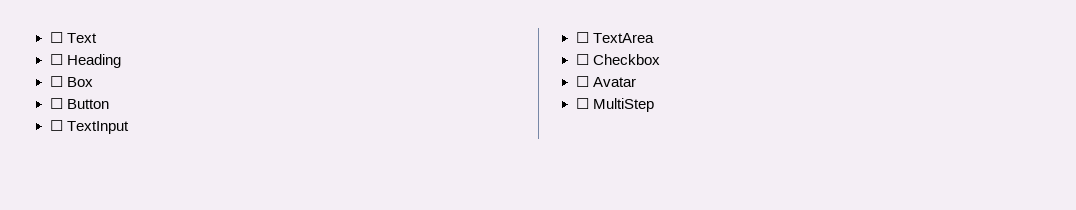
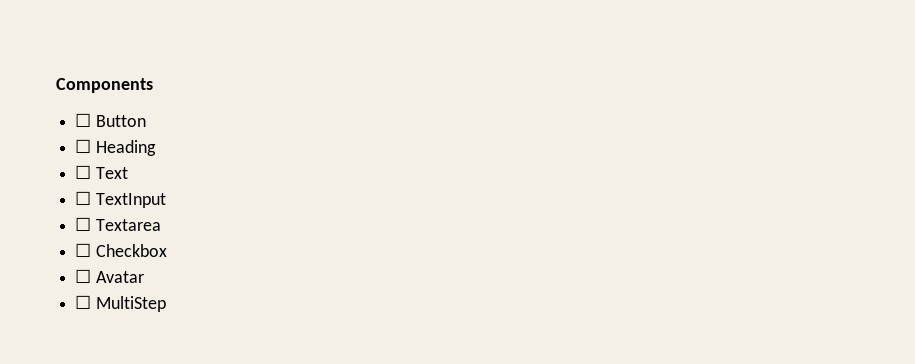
[49,32,97,43] ☐ Text -> [56,78,153,93] [75,113,146,127] Components // ☐ Button
[66,77,93,87] [49,98,109,109] Box // ☐ Button -> [95,167,128,179] Text
[592,33,654,43] TextArea -> [95,219,161,231] Textarea

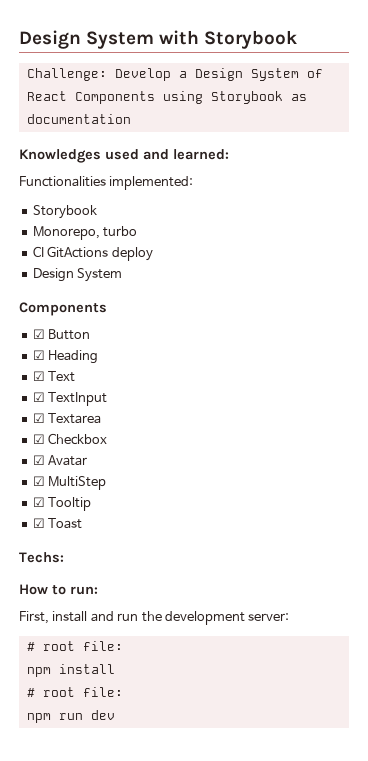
(56, 85) none -> [19,30,298,49] [26,68,323,81] [26,91,307,104] [26,114,131,124] [19,149,229,163] [19,176,194,190] [32,205,97,219] [32,226,138,240] [32,246,153,261] [32,268,123,282] Design System with Storybook // Challenge: Develop a Design System of React Components using Storybook as documentation // Knowledges used and learned: // Functionalities implemented: // Storybook // Monorepo, turbo // CI GitActions deploy // Design System //
[75,113,92,127] ☐ -> [32,329,45,339] ☑
[75,139,92,153] ☐ -> [32,350,45,360] ☑
[75,165,92,179] ☐ -> [32,371,45,381] ☑
[75,191,92,205] ☐ -> [32,392,45,402] ☑
[75,217,92,231] ☐ -> [32,413,45,423] ☑
[75,243,92,257] ☐ -> [32,434,45,444] ☑
[75,269,92,283] ☐ -> [32,455,45,465] ☑
[75,295,92,309] ☐ -> [32,476,45,486] ☑
(166, 304) none -> [32,497,92,511] [32,518,83,529] [19,552,64,563] [19,584,98,595] [19,611,290,625] [26,641,123,651] [26,664,115,677] [26,687,123,697] [26,710,115,723] // ☑ Tooltip // ☑ Toast // Techs: // How to run: // First, install and run the development server: // # root file: // npm install // # root file: // npm run dev

